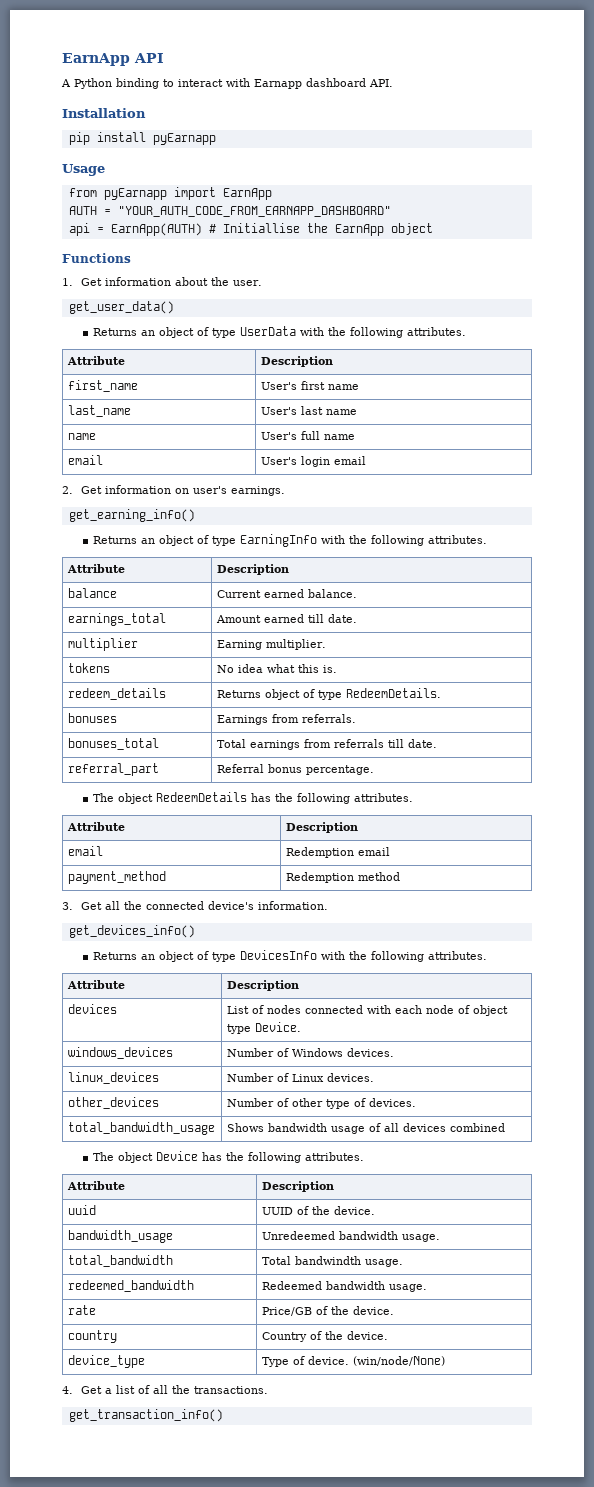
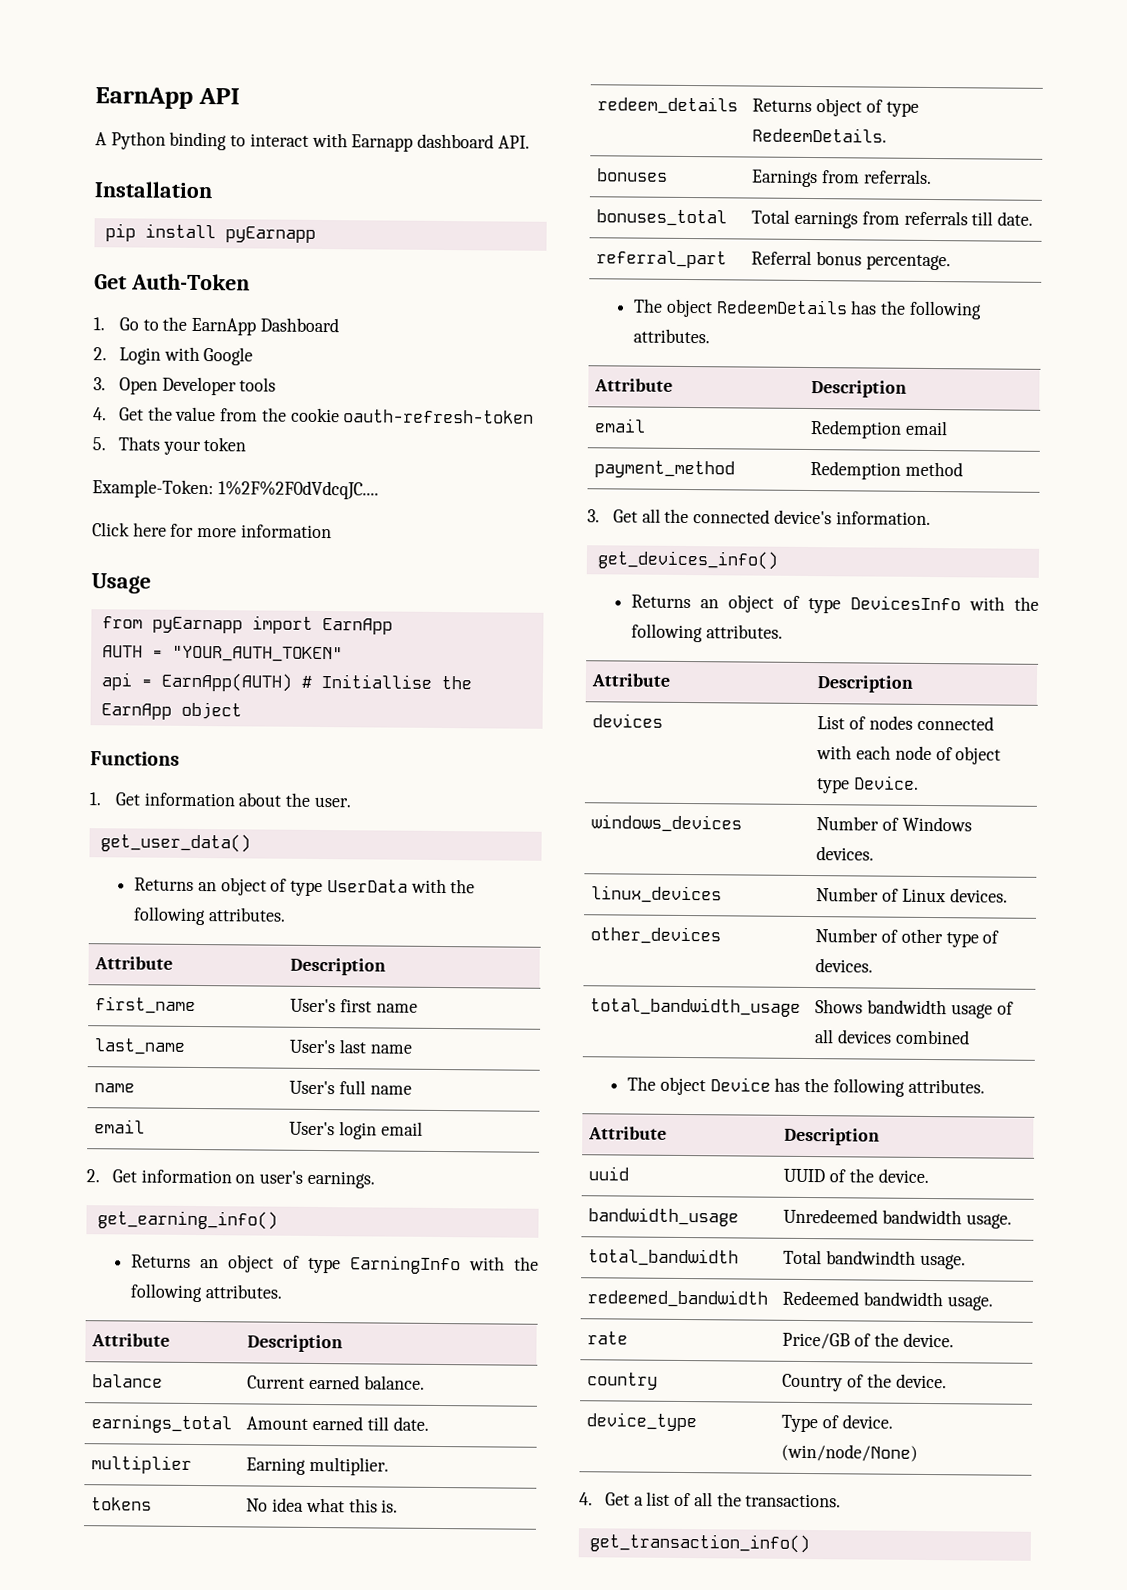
(216, 139) none -> [94,273,250,291] [93,316,339,336] [93,346,254,366] [93,376,277,396] [93,406,535,424] [92,436,247,456] [92,479,379,500] [92,522,332,539] // Get Auth-Token // 1. Go to the EarnApp Dashboard // 2. Login with Google // 3. Open Developer tools // 4. Get the value from the cookie oauth-refresh-token // 5. Thats your token // Example-Token: 1%2F%2F0dVdcqJC.... // Click here for more information
[117,206,391,217] "YOUR_AUTH_CODE_FROM_EARNAPP_DASHBOARD" -> [171,645,343,663] "YOUR_AUTH_TOKEN"

